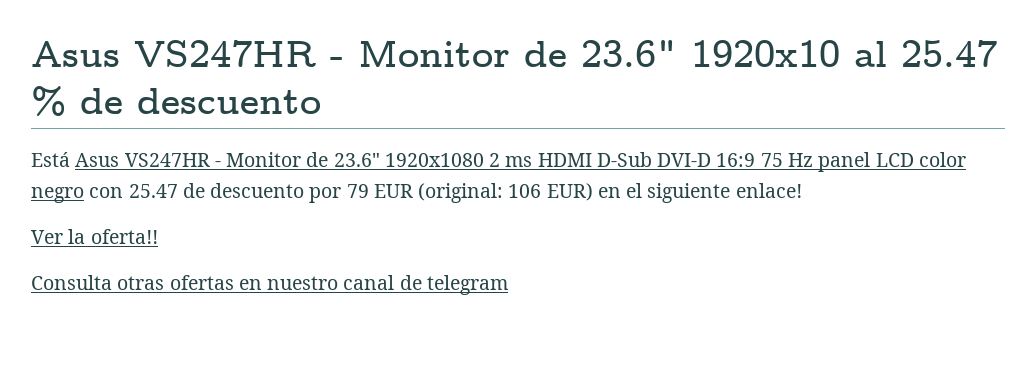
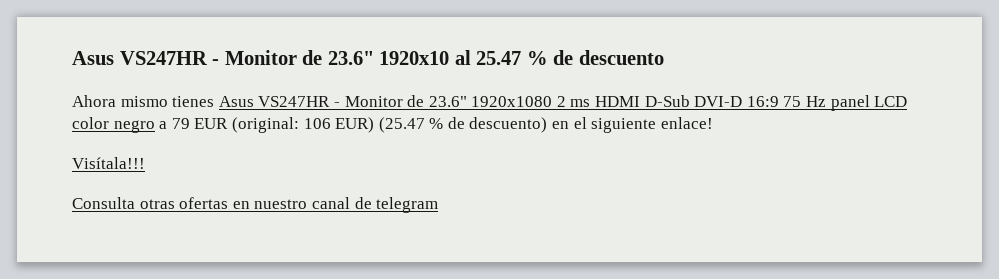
[31,152,70,167] Está -> [72,95,215,107] Ahora mismo tienes
[89,183,342,203] con 25.47 de descuento por -> [159,121,168,129] a
(593, 192) none -> [378,117,548,133] (25.47 % de descuento)
[31,229,158,244] Ver la oferta!! -> [72,157,145,169] Visítala!!!

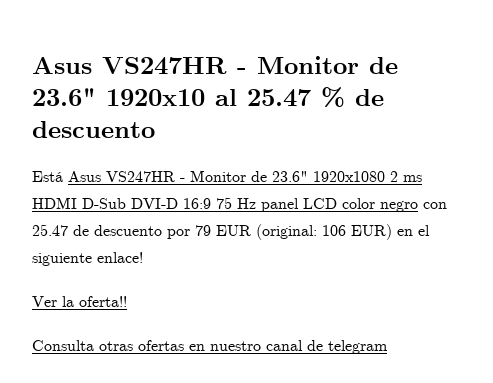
[72,95,215,107] Ahora mismo tienes -> [32,171,63,182] Está
[159,121,168,129] a -> [423,202,447,209] [32,224,190,239] con 25.47 de descuento por
[378,117,548,133] (25.47 % de descuento) -> (392, 232) none
[72,157,145,169] Visítala!!! -> [32,296,127,307] Ver la oferta!!

